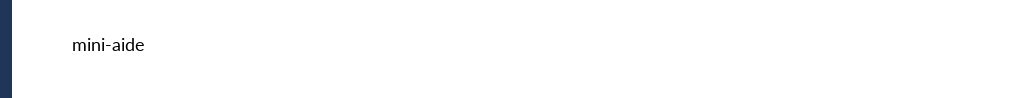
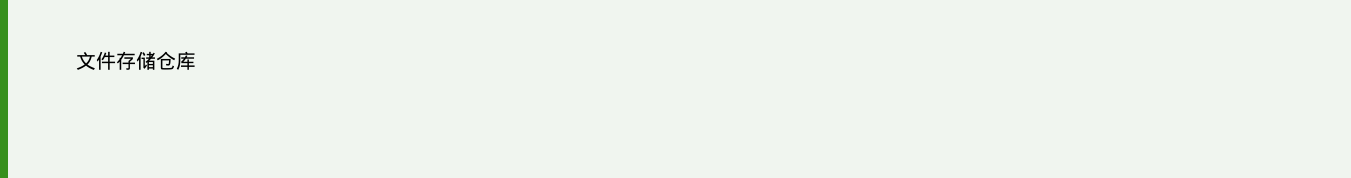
[72,38,145,51] mini-aide -> [76,51,196,70] 文件存储仓库

